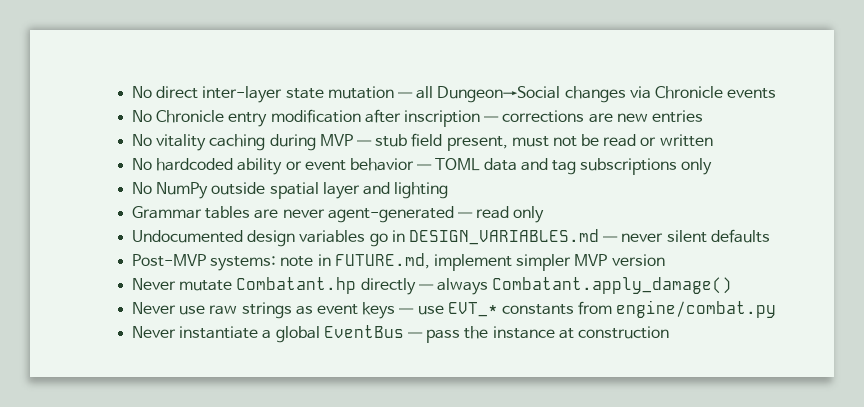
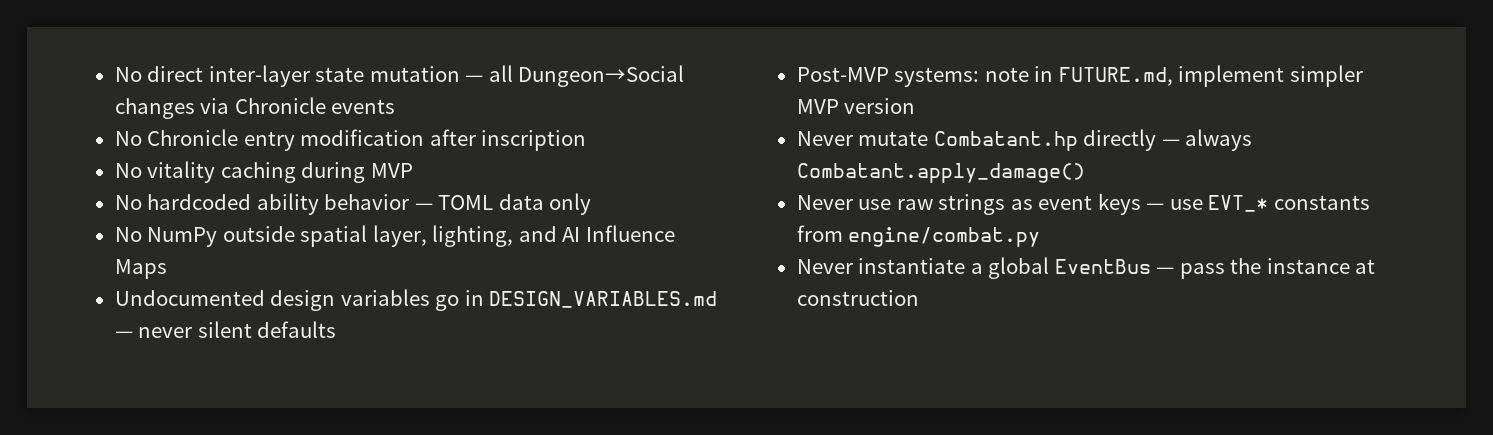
[484,110,703,123] — corrections are new entries -> (587, 140) none
[356,133,713,151] — stub field present, must not be read or written -> (413, 170) none
[285,160,346,171] or event -> (319, 204) none
[520,158,678,175] and tag subscriptions -> (544, 202) none
[322,182,449,199] [132,206,545,223] layer and lighting // Grammar tables are never agent-generated — read only -> [372,225,675,247] [114,259,167,279] layer, lighting, and AI Influence Maps

